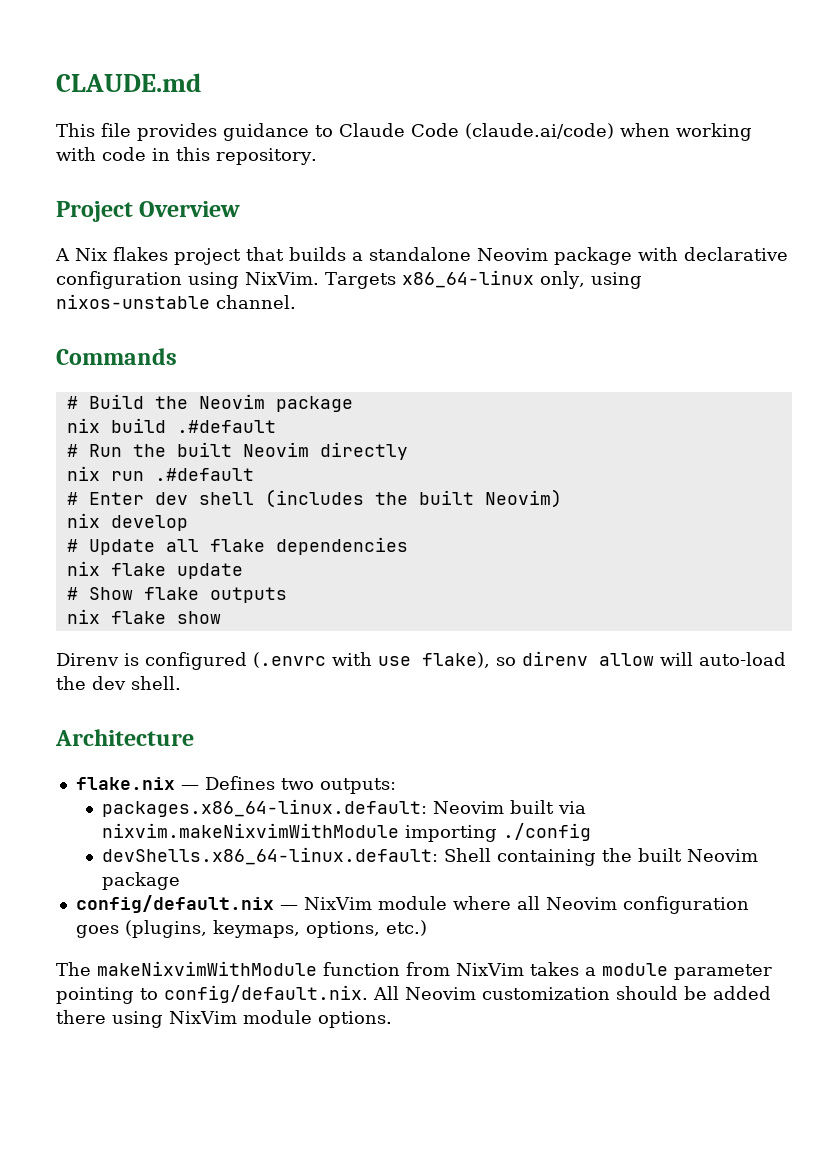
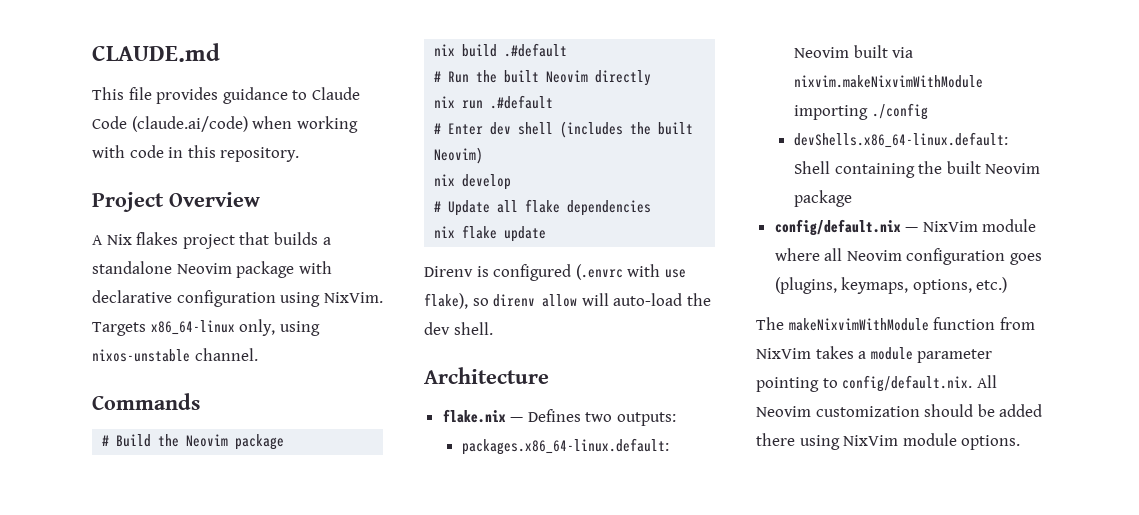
[66,587,287,603] [66,609,221,624] // # Show flake outputs // nix flake show -> (547, 234) none

